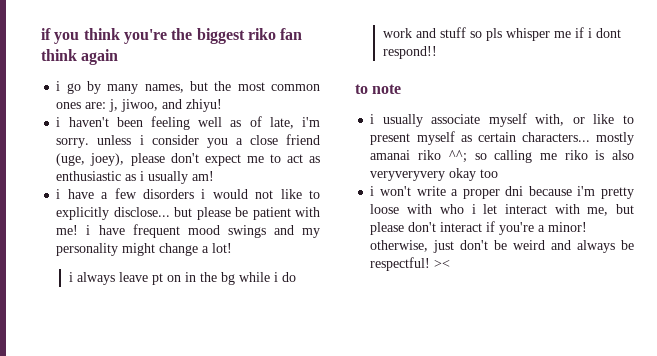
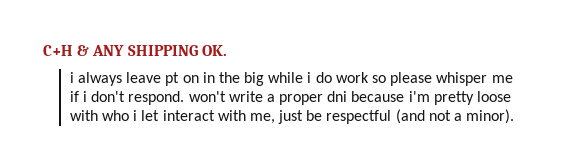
[41,28,303,44] [41,49,119,65] [56,81,320,94] [56,99,223,112] [56,116,320,130] [56,134,320,148] [56,153,320,166] [56,171,215,184] [56,188,320,199] [56,207,320,220] [56,224,320,238] [56,243,233,256] if you think you're the biggest riko fan think again // i go by many names, but the most common ones are: j, jiwoo, and zhiyu! // i haven't been feeling well as of late, i'm sorry. unless i consider you a close friend (uge, joey), please don't expect me to act as enthusiastic as i usually am! // i have a few disorders i would not like to explicitly disclose... but please be patient with me! i have frequent mood swings and my personality might change a lot! -> [43,45,227,56] C+H & ANY SHIPPING OK.
[220,272,235,285] bg -> [244,72,265,86] big
[415,27,621,41] [382,46,437,59] [355,84,402,94] [370,113,634,127] [370,131,634,145] [370,150,634,163] [370,168,499,181] [370,186,375,196] and stuff so pls whisper me if i dont respond!! // to note // i usually associate myself with, or like to present myself as certain characters... mostly amanai riko ^^; so calling me riko is also veryveryvery okay too // i -> [372,72,513,86] [69,91,185,105] so please whisper me if i don't respond.
[616,204,634,214] [370,221,588,235] [370,240,634,253] [370,257,451,271] but please don't interact if you're a minor! otherwise, just don't be weird and always be respectful! >< -> [278,109,515,124] just be respectful (and not a minor).

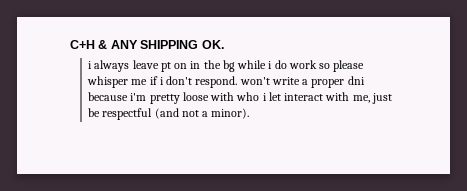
[244,72,265,86] big -> [222,60,235,72] bg

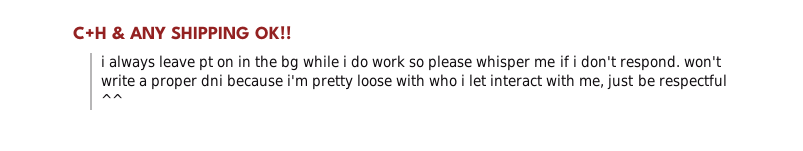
[201,40,224,49] OK. -> [255,26,292,40] OK!!
[154,108,250,119] (and not a minor). -> [100,94,123,105] ^^

